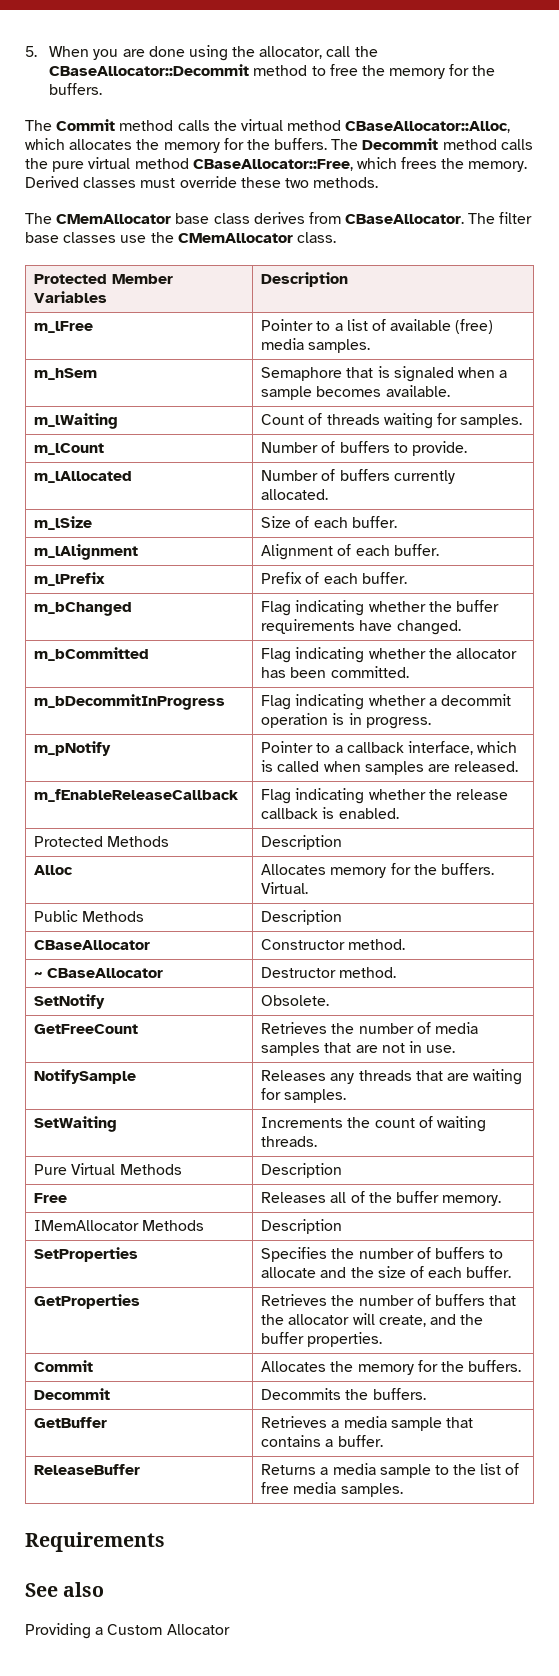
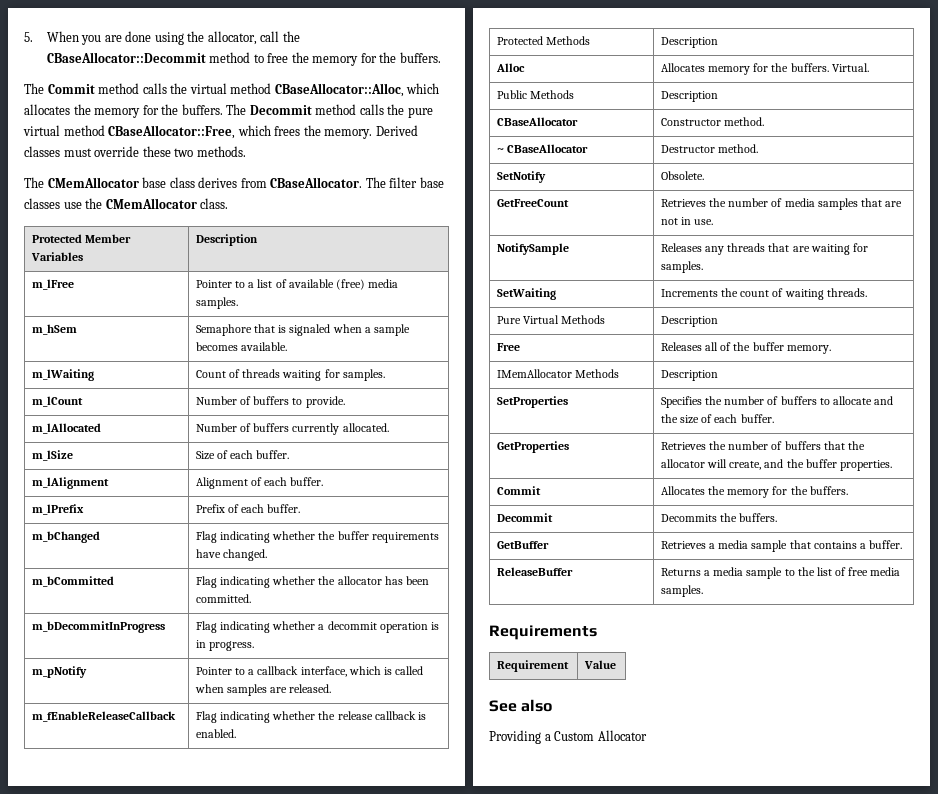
(165, 1542) none -> [497,660,570,672] [584,660,617,669] // Requirement | Value

